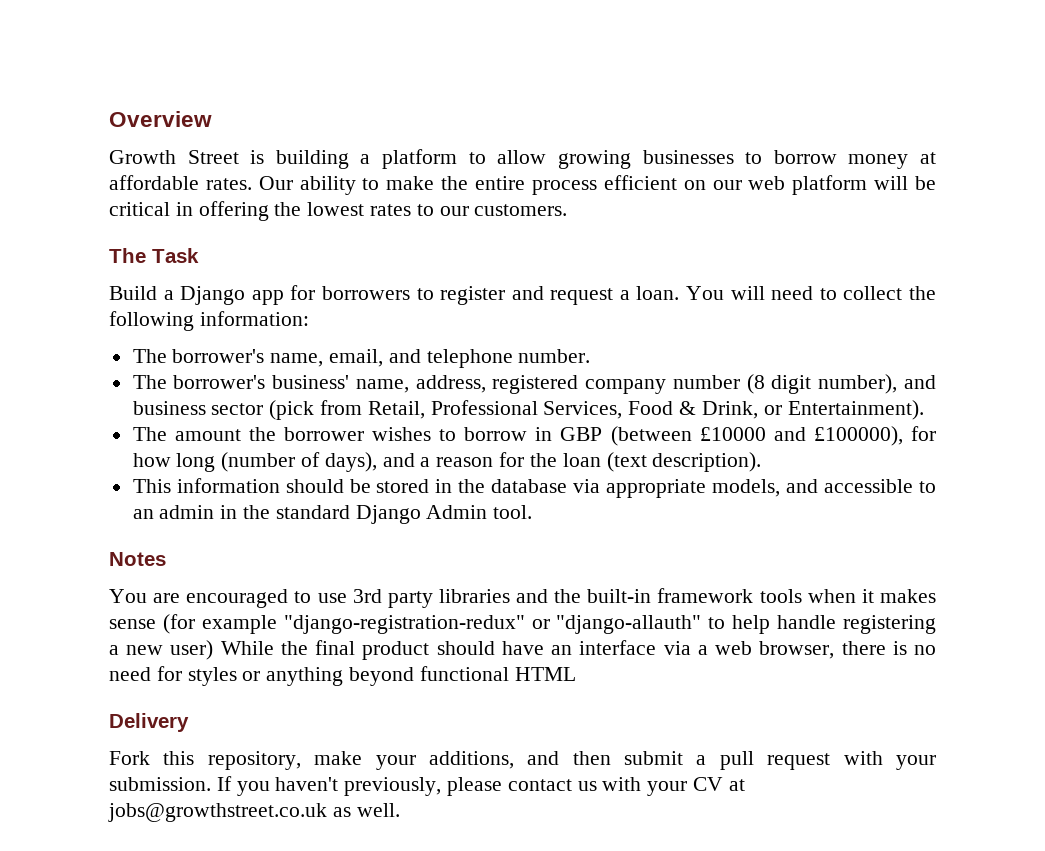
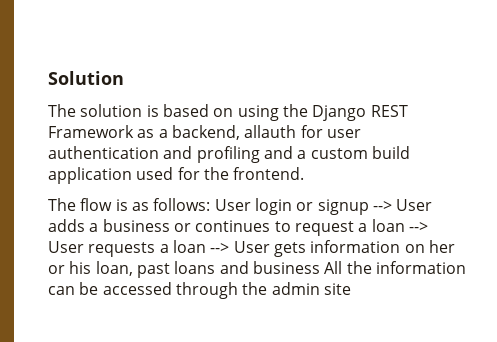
[109,111,212,127] [109,149,937,169] [109,175,937,195] [109,201,568,221] [109,248,199,263] [109,285,937,305] [109,311,309,331] [132,349,591,368] [132,374,936,394] [132,400,924,420] [132,426,936,446] [132,452,762,472] [132,478,937,498] [132,505,533,524] [109,552,166,566] [109,588,936,608] [109,614,937,634] [109,640,937,660] [109,666,576,686] [109,713,189,732] [109,751,936,770] [109,776,745,796] [108,803,400,822] Overview // Growth Street is building a platform to allow growing businesses to borrow money at affordable rates. Our ability to make the entire process efficient on our web platform will be critical in offering the lowest rates to our customers. // The Task // Build a Django app for borrowers to register and request a loan. You will need to collect the following information: // The borrower's name, email, and telephone number. // The borrower's business' name, address, registered company number (8 digit number), and business sector (pick from Retail, Professional Services, Food & Drink, or Entertainment). // The amount the borrower wishes to borrow in GBP (between £10000 and £100000), for how long (number of days), and a reason for the loan (text description). // This information should be stored in the database via appropriate models, and accessible to an admin in the standard Django Admin tool. // Notes // You are encouraged to use 3rd party libraries and the built-in framework tools when it makes sense (for example "django-registration-redux" or "django-allauth" to help handle registering a new user) While the final product should have an interface via a web browser, there is no need for styles or anything beyond functional HTML // Delivery // Fork this repository, make your additions, and then submit a pull request with your submission. If you haven't previously, please contact us with your CV at jobs@growthstreet.co.uk as well. -> [48,71,124,85] [48,104,408,121] [48,125,361,140] [48,146,410,163] [48,167,305,184] [48,198,433,215] [48,219,428,236] [48,240,455,257] [48,261,466,278] [48,282,351,299] Solution // The solution is based on using the Django REST Framework as a backend, allauth for user authentication and profiling and a custom build application used for the frontend. // The flow is as follows: User login or signup --> User adds a business or continues to request a loan --> User requests a loan --> User gets information on her or his loan, past loans and business All the information can be accessed through the admin site

